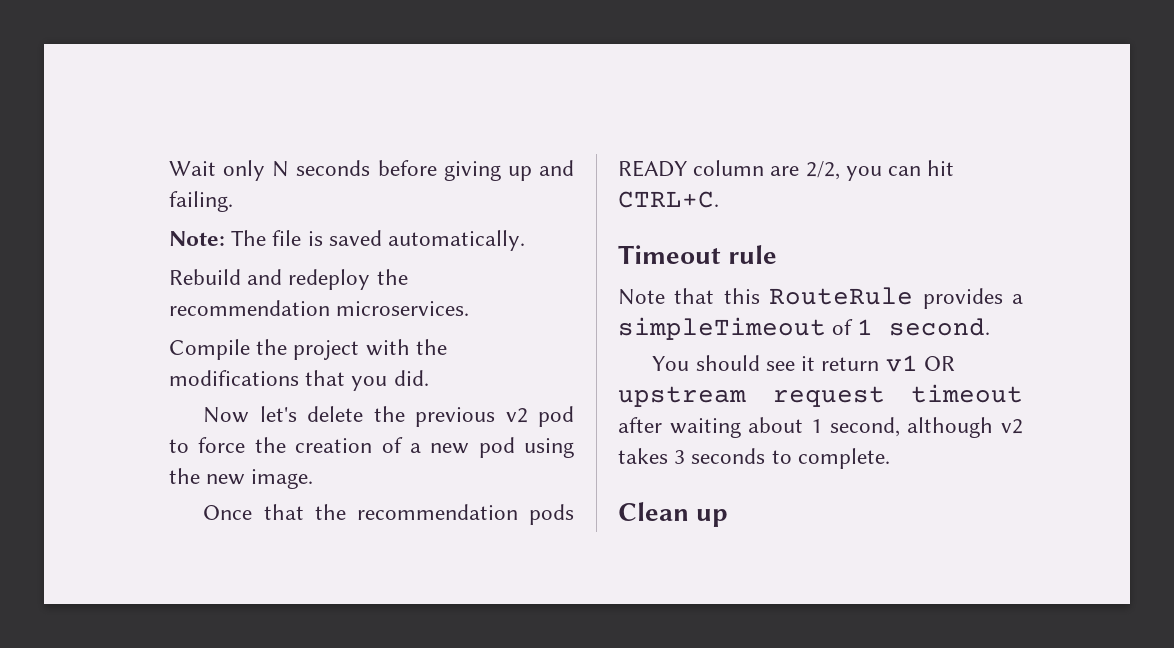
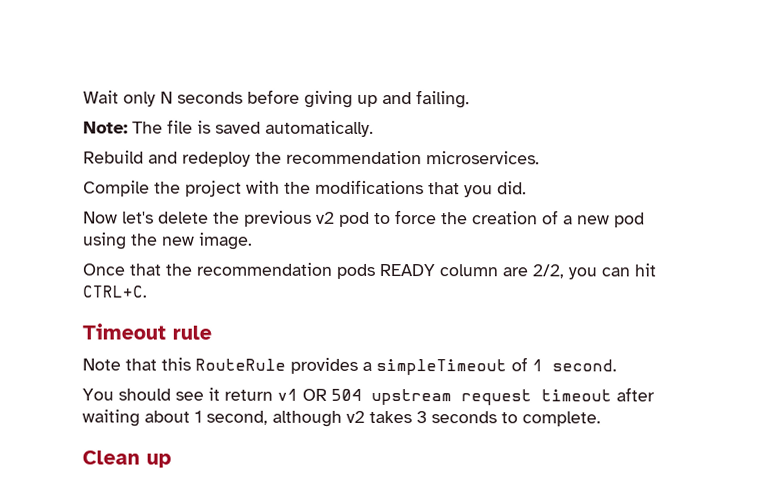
(955, 363) none -> [331,388,362,401] 504

